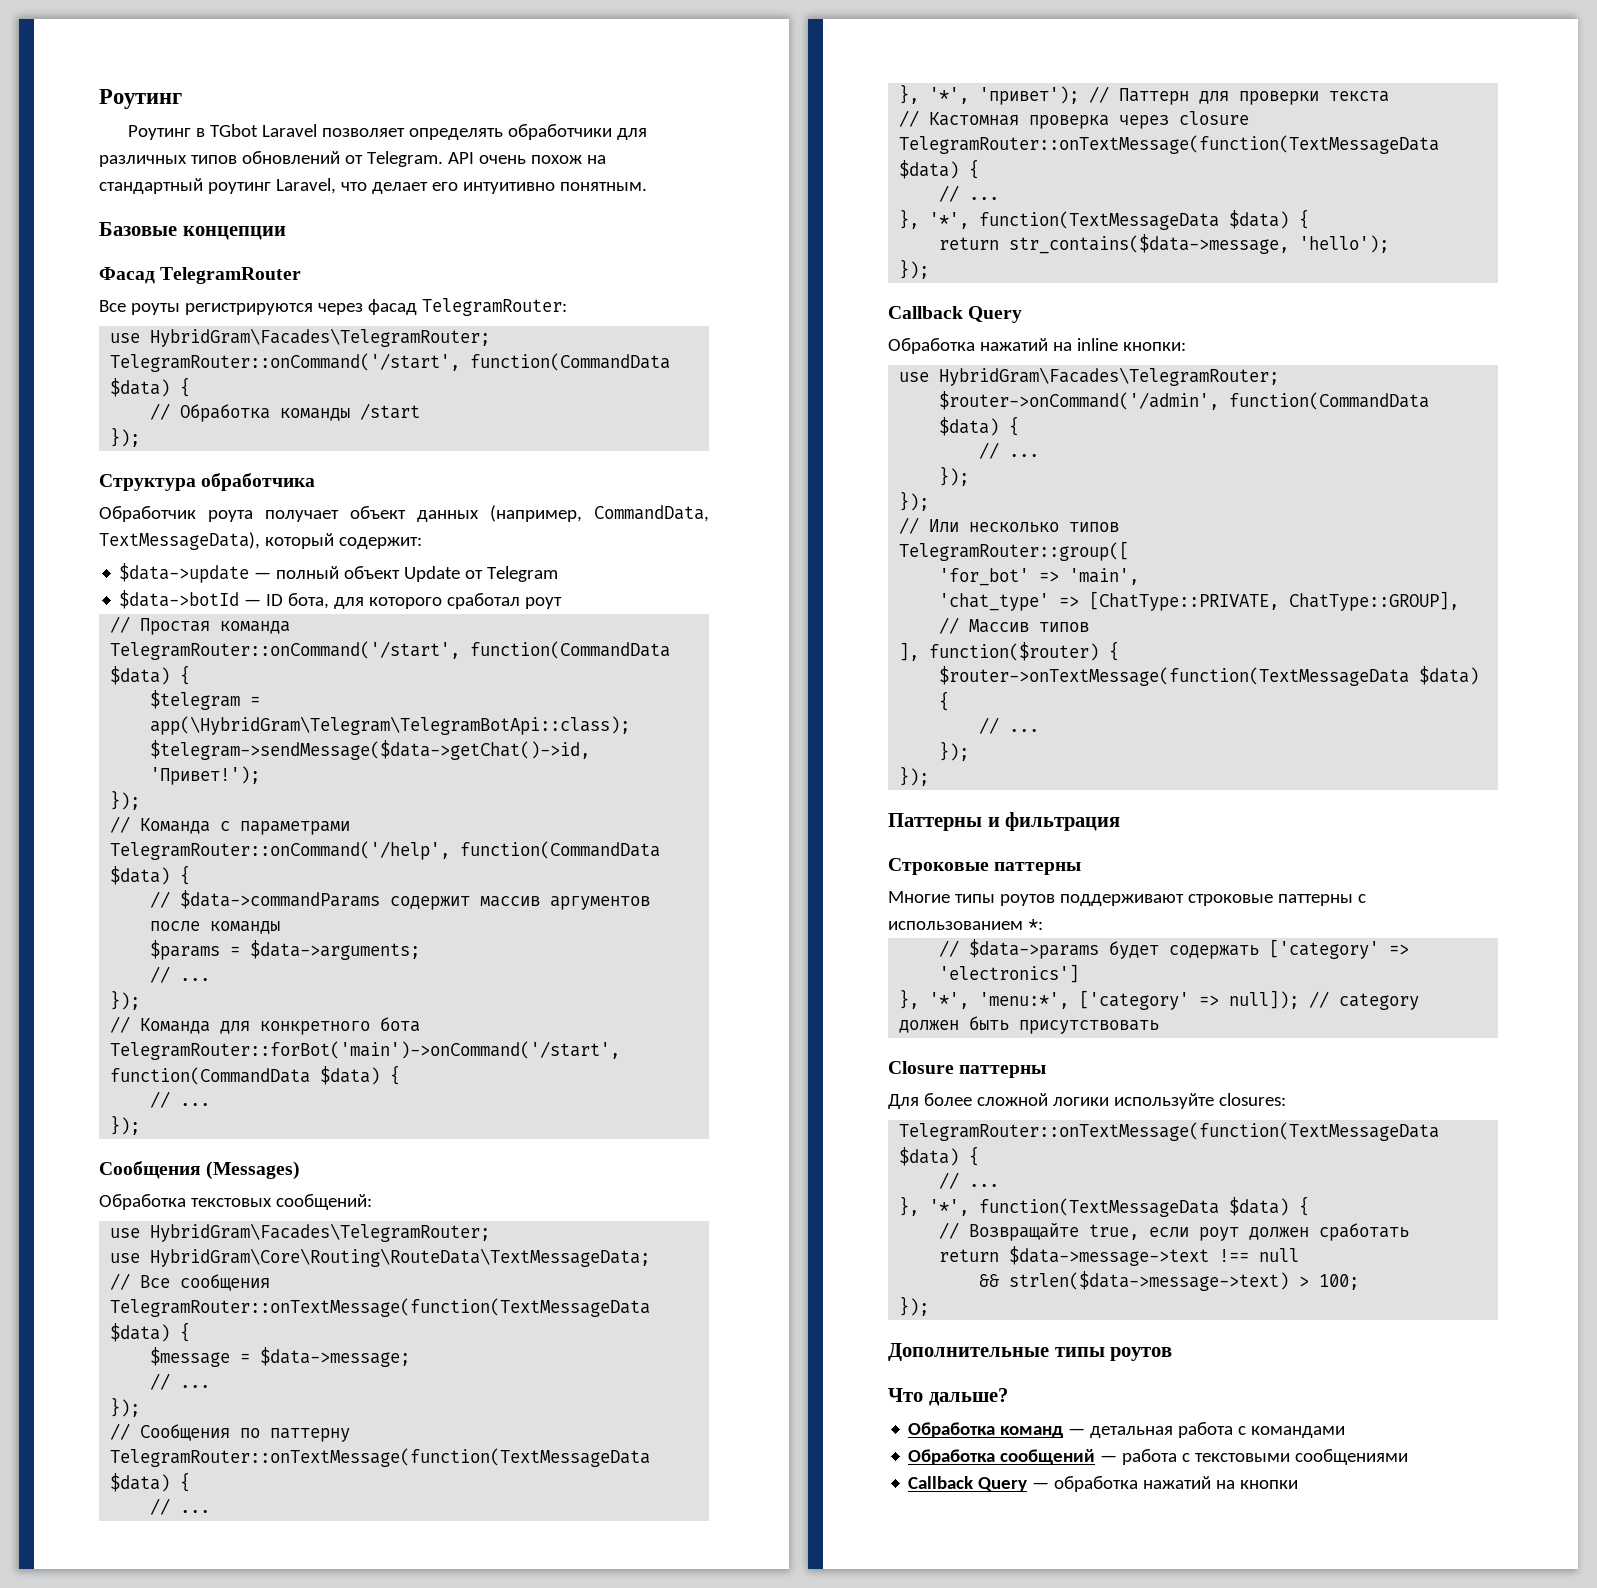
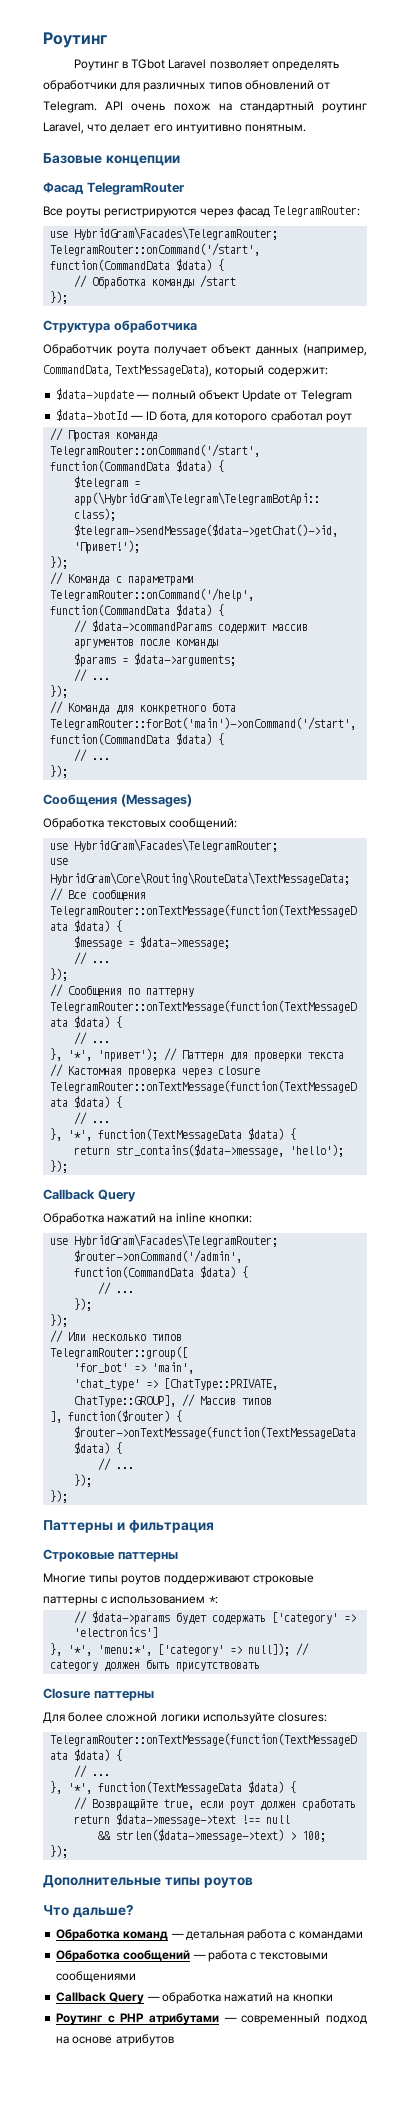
(1299, 1484) none -> [56,2013,367,2025] [56,2034,174,2046] // Роутинг с PHP атрибутами — современный подход на основе атрибутов

